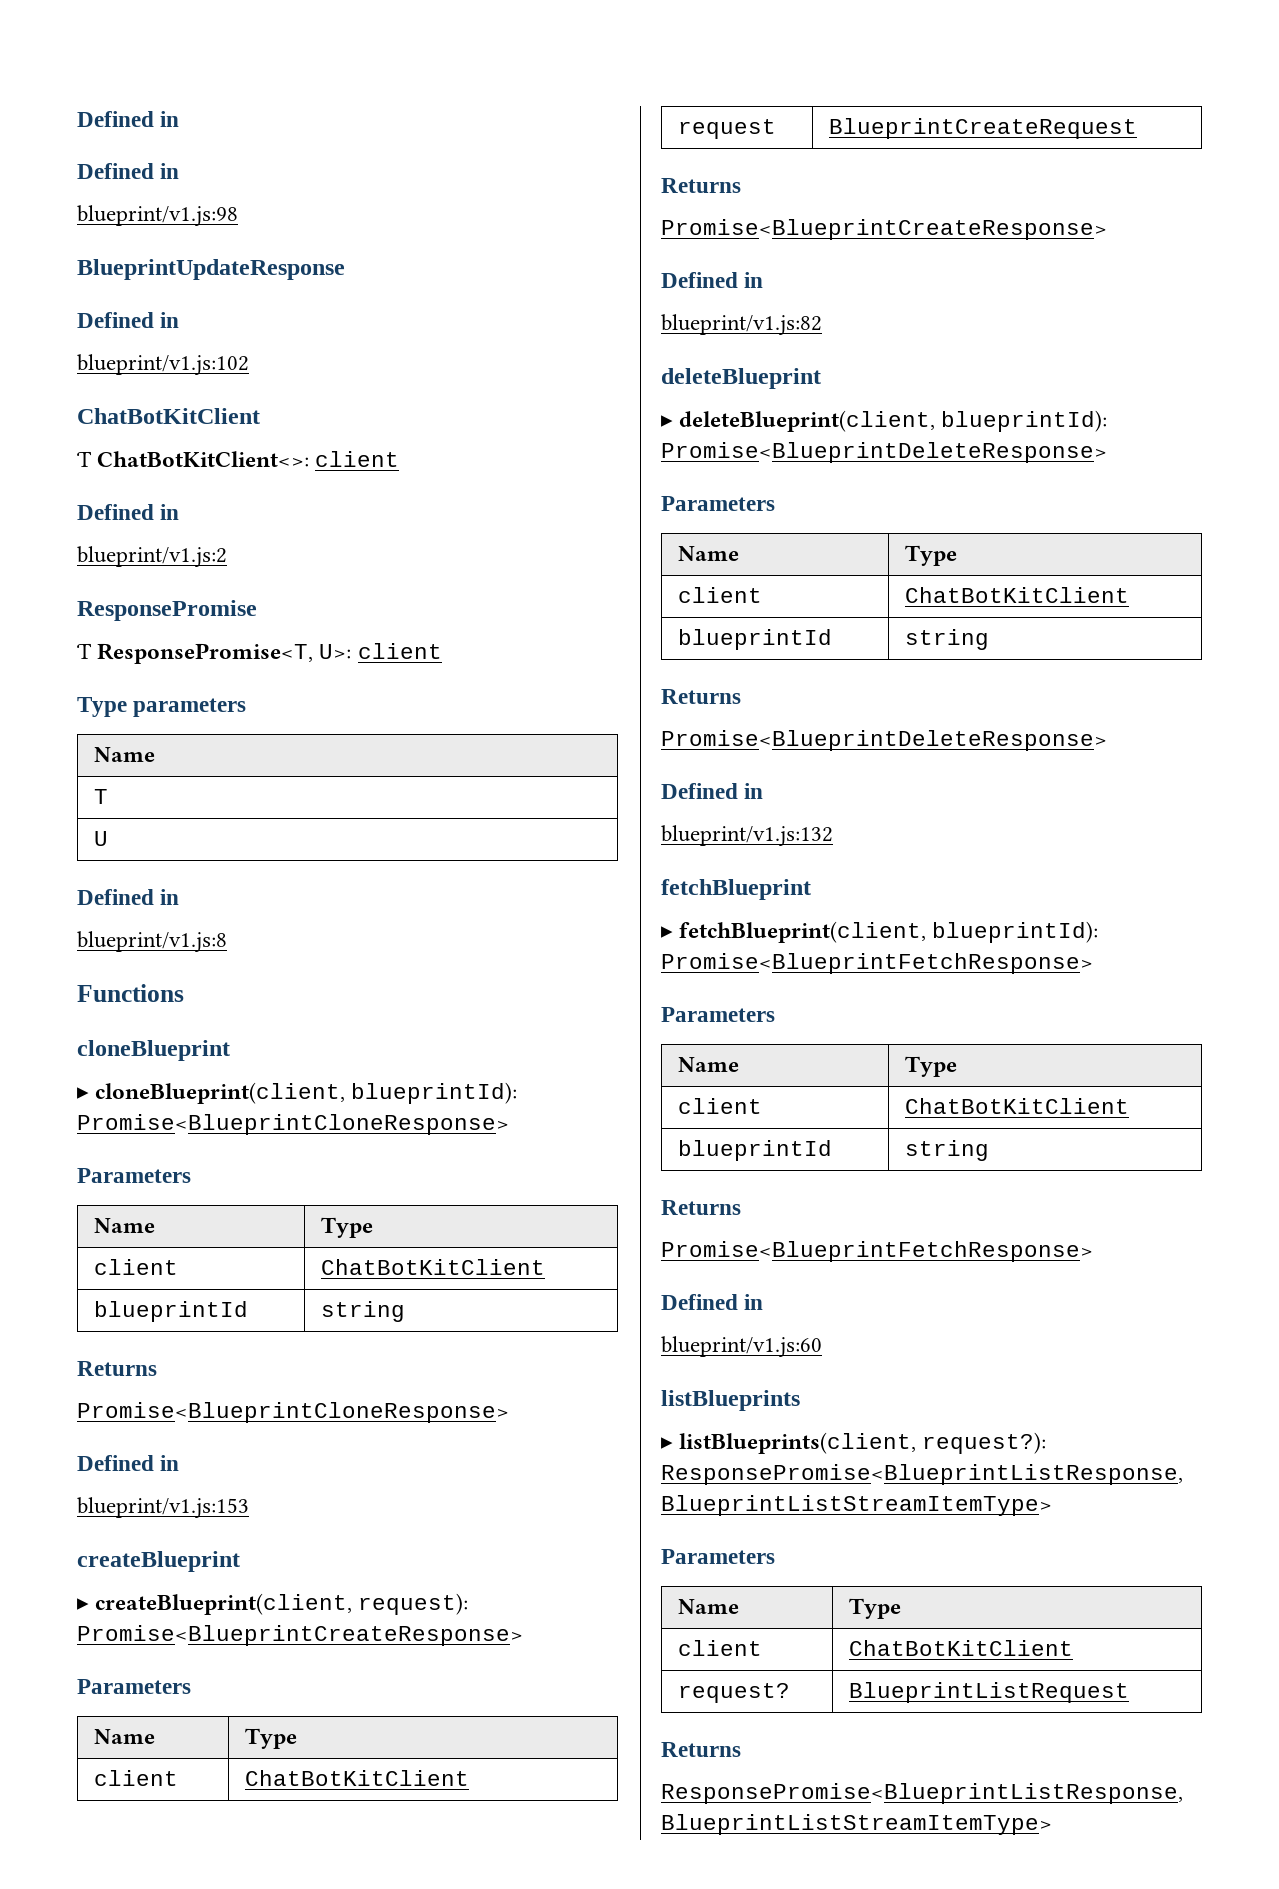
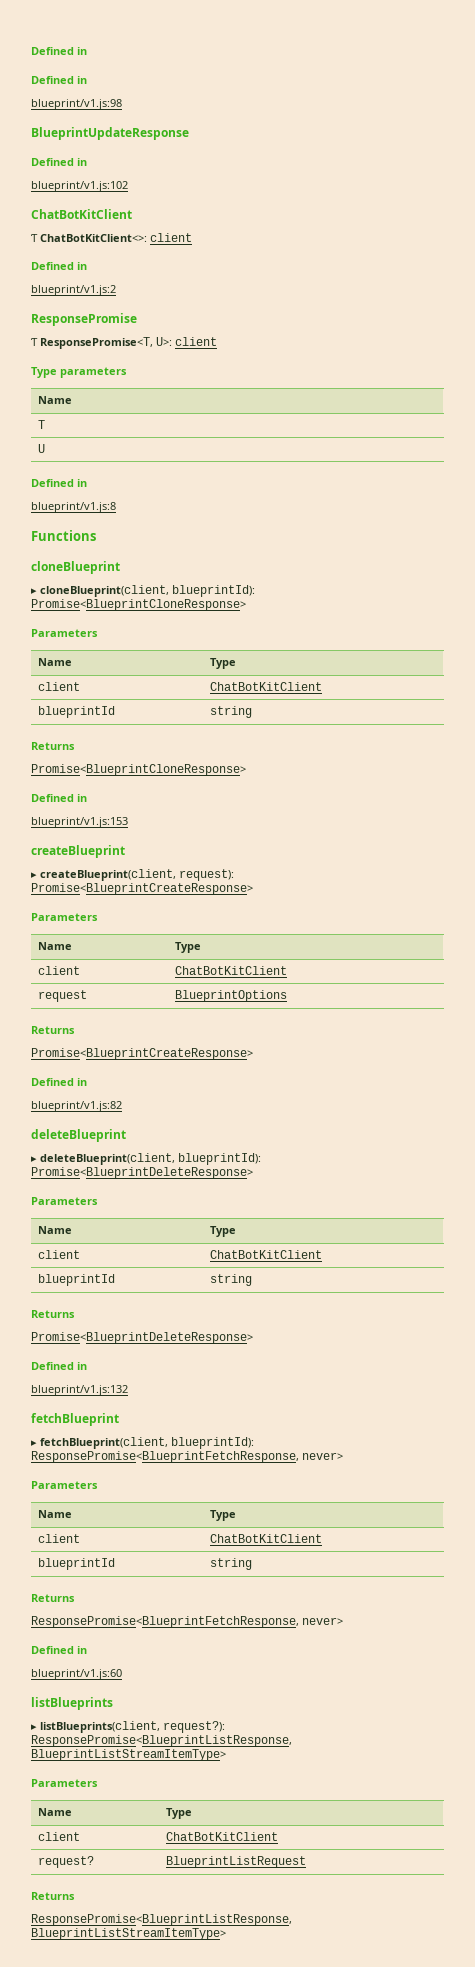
[829,118,1138,139] BlueprintCreateRequest -> [174,990,287,1002] BlueprintOptions
[661,953,1093,974] [661,1007,775,1022] [678,1057,740,1072] [905,1056,958,1077] [678,1098,763,1114] [905,1098,1130,1114] [678,1140,833,1161] [905,1140,990,1161] [661,1200,741,1215] [661,1241,1093,1262] Promise<BlueprintFetchResponse> // Parameters // Name | Type // client | ChatBotKitClient // blueprintId | string // Returns // Promise<BlueprintFetchResponse> -> [31,1451,343,1463] [31,1481,98,1489] [37,1510,72,1518] [209,1510,236,1521] [37,1534,80,1543] [209,1534,322,1543] [37,1558,115,1570] [209,1558,252,1570] [31,1594,75,1602] [31,1616,343,1628] ResponsePromise<BlueprintFetchResponse, never> // Parameters // Name | Type // client | ChatBotKitClient // blueprintId | string // Returns // ResponsePromise<BlueprintFetchResponse, never>

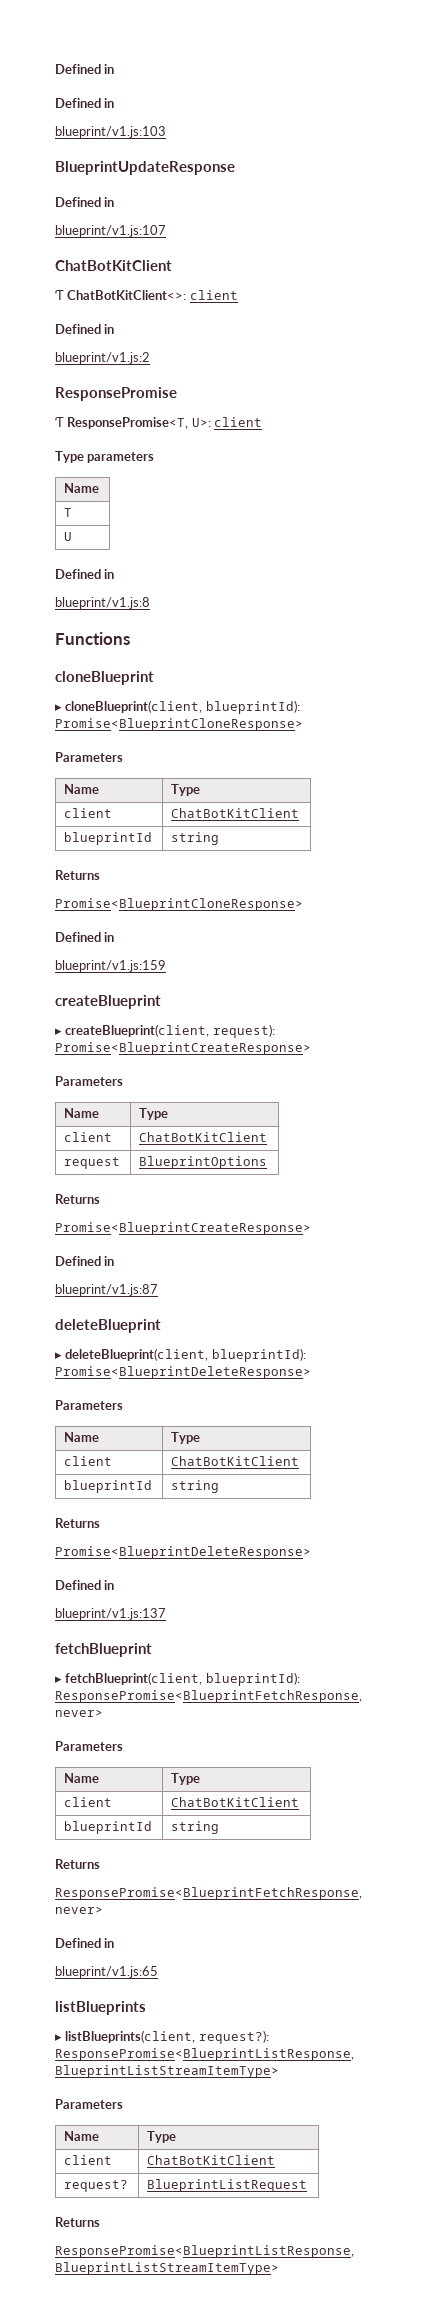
[31,99,122,110] blueprint/v1.js:98 -> [55,126,166,138] blueprint/v1.js:103
[31,181,128,192] blueprint/v1.js:102 -> [55,225,166,237] blueprint/v1.js:107
[31,817,128,828] blueprint/v1.js:153 -> [55,960,166,972] blueprint/v1.js:159
[31,1101,122,1112] blueprint/v1.js:82 -> [55,1284,158,1296] blueprint/v1.js:87
[31,1385,128,1396] blueprint/v1.js:132 -> [55,1608,166,1620] blueprint/v1.js:137
[31,1669,122,1680] blueprint/v1.js:60 -> [55,1966,158,1978] blueprint/v1.js:65

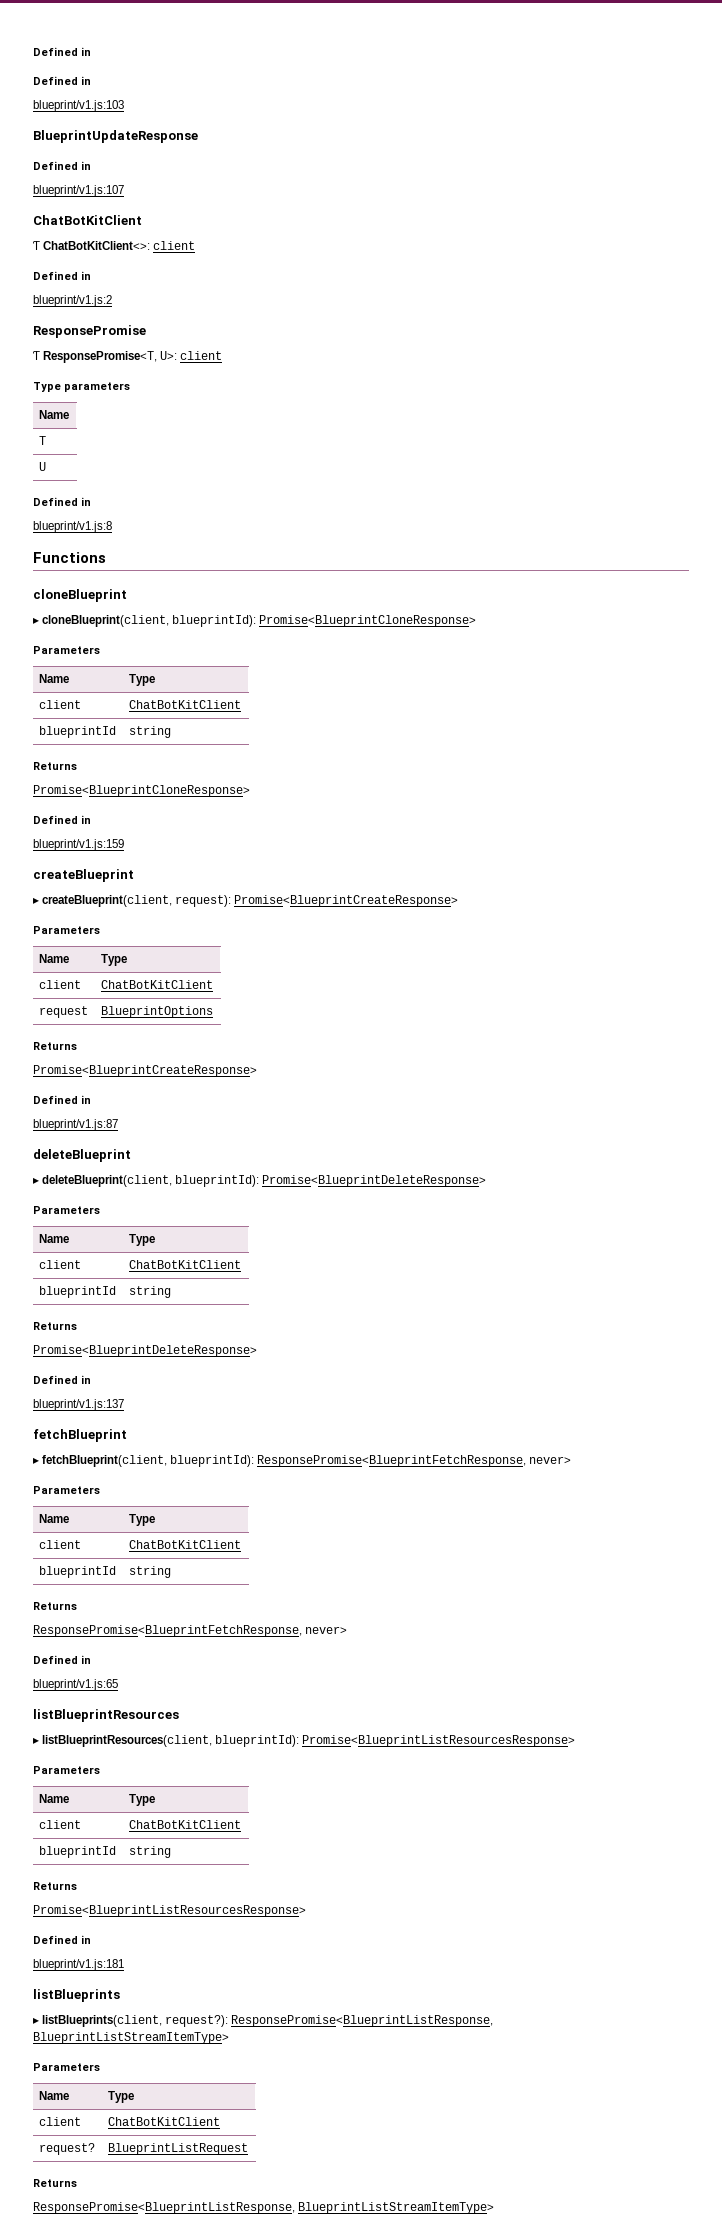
(158, 1972) none -> [33,1709,179,1722] [33,1735,576,1747] [33,1766,100,1774] [39,1794,70,1803] [129,1794,156,1806] [39,1820,82,1829] [129,1820,242,1829] [39,1846,117,1858] [129,1846,172,1858] [33,1882,77,1890] [33,1905,306,1917] [33,1935,91,1944] [33,1959,124,1971] // listBlueprintResources // ▸ listBlueprintResources(client, blueprintId): Promise<BlueprintListResourcesResponse> // Parameters // Name | Type // client | ChatBotKitClient // blueprintId | string // Returns // Promise<BlueprintListResourcesResponse> // Defined in // blueprint/v1.js:181

